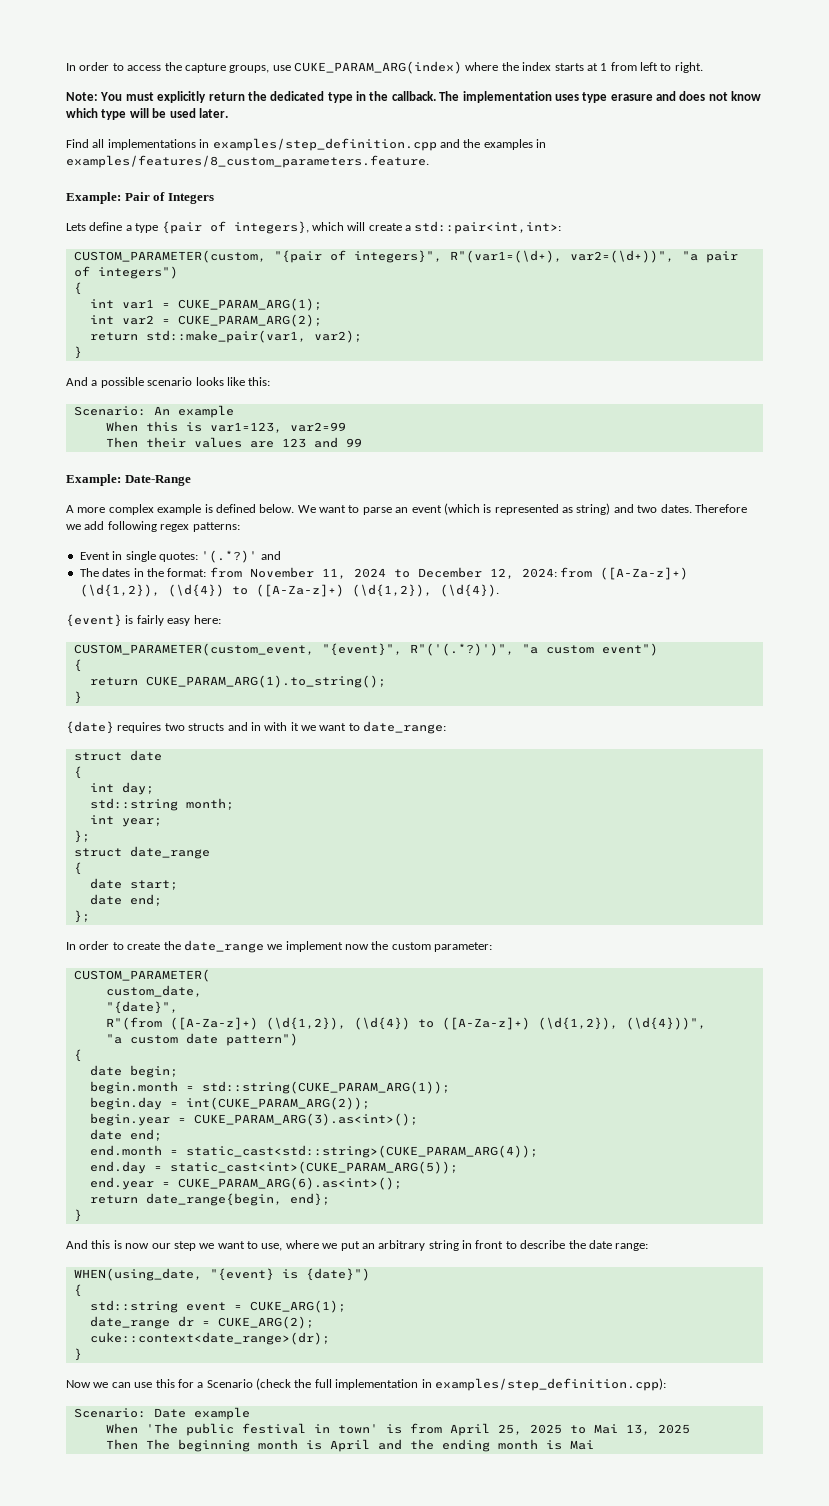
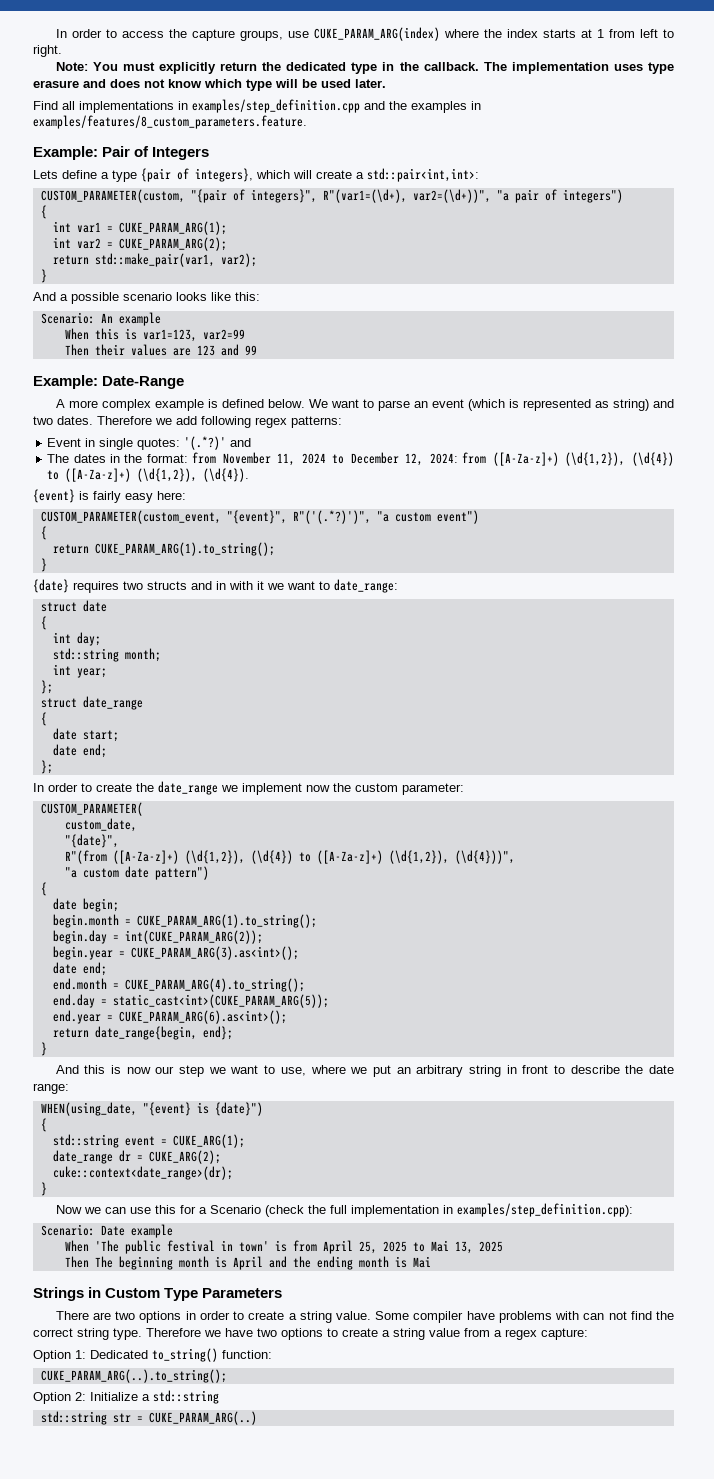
[201,1081,450,1094] std::string(CUKE_PARAM_ARG(1)); -> [136,914,317,928] CUKE_PARAM_ARG(1).to_string();
[185,1145,538,1158] static_cast<std::string>(CUKE_PARAM_ARG(4)); -> [124,978,305,992] CUKE_PARAM_ARG(4).to_string();
(594, 1445) none -> [33,1287,283,1301] [55,1311,674,1323] [33,1328,588,1340] [33,1348,272,1362] [40,1369,227,1383] [33,1390,219,1404] [40,1411,257,1425] // Strings in Custom Type Parameters // There are two options in order to create a string value. Some compiler have problems with can not find the correct string type. Therefore we have two options to create a string value from a regex capture: // Option 1: Dedicated to_string() function: // CUKE_PARAM_ARG(..).to_string(); // Option 2: Initialize a std::string // std::string str = CUKE_PARAM_ARG(..)

